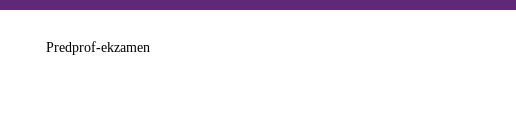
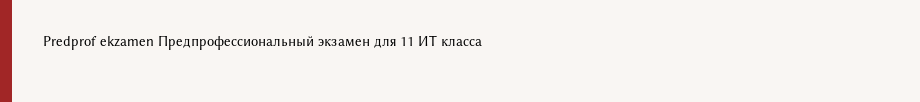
[46,41,150,55] Predprof-ekzamen -> [43,35,482,50] Predprof ekzamen Предпрофессиональный экзамен для 11 ИТ класса

